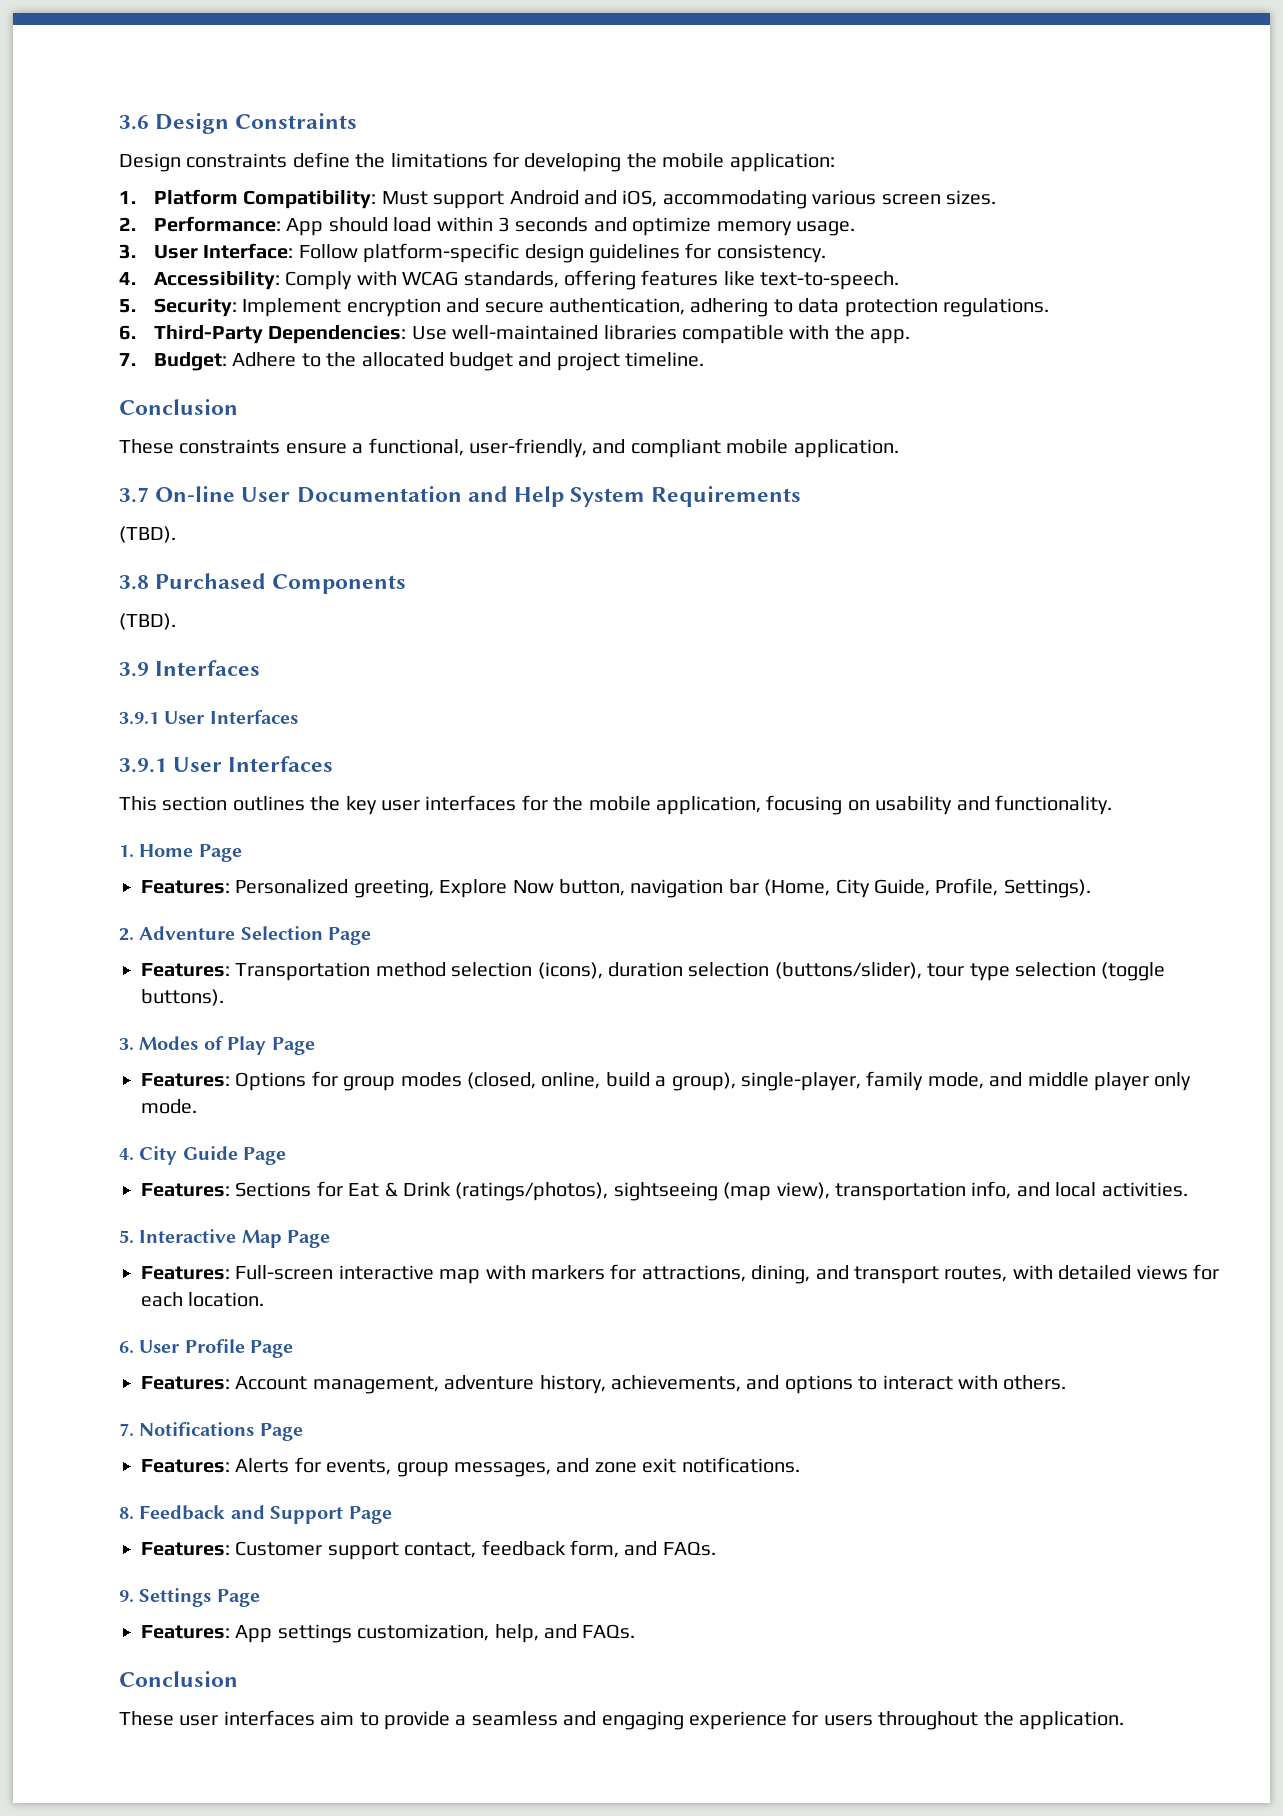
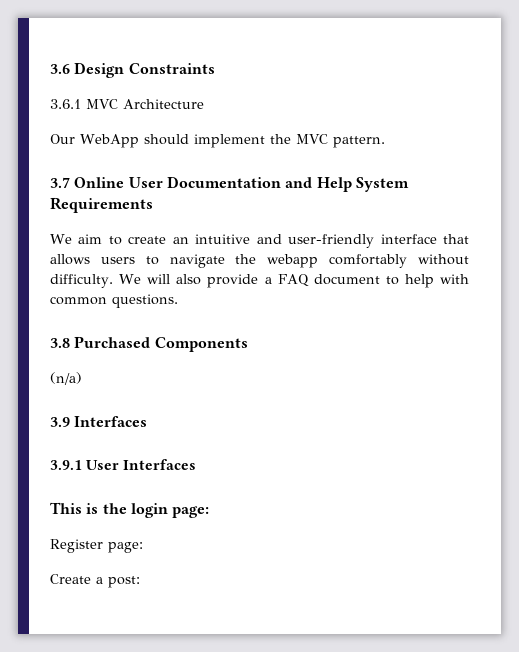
[119,152,835,172] [119,189,996,209] [119,216,855,236] [119,243,826,263] [119,270,900,290] [119,298,1049,317] [119,325,911,344] [119,352,705,371] [119,399,238,415] [119,438,899,458] Design constraints define the limitations for developing the mobile application: // 1. Platform Compatibility: Must support Android and iOS, accommodating various screen sizes. // 2. Performance: App should load within 3 seconds and optimize memory usage. // 3. User Interface: Follow platform-specific design guidelines for consistency. // 4. Accessibility: Comply with WCAG standards, offering features like text-to-speech. // 5. Security: Implement encryption and secure authentication, adhering to data protection regulations. // 6. Third-Party Dependencies: Use well-maintained libraries compatible with the app. // 7. Budget: Adhere to the allocated budget and project timeline. // Conclusion // These constraints ensure a functional, user-friendly, and compliant mobile application. -> [50,99,204,109] [50,134,385,148] 3.6.1 MVC Architecture // Our WebApp should implement the MVC pattern.
[155,486,236,502] On-line -> [74,177,125,188] Online
[119,526,176,543] (TBD). -> [50,234,469,248] [50,254,469,268] [50,274,470,288] [50,294,178,308] We aim to create an intuitive and user-friendly interface that allows users to navigate the webapp comfortably without difficulty. We will also provide a FAQ document to help with common questions.
[119,613,176,630] (TBD). -> [50,372,82,385] (n/a)
[119,756,334,773] [119,795,1112,815] [119,844,242,862] [141,878,1091,898] [119,926,372,945] [141,962,1166,981] [141,989,224,1006] [119,1036,315,1055] [141,1071,1192,1091] [141,1099,197,1114] [119,1146,287,1165] [141,1181,1188,1201] [119,1229,331,1248] [141,1264,1219,1284] [141,1292,265,1307] [119,1339,294,1358] [141,1375,1067,1394] [119,1422,303,1441] [141,1457,800,1477] [119,1505,392,1524] [141,1540,716,1560] [119,1588,260,1607] [141,1624,636,1643] [119,1671,238,1687] [119,1710,1124,1730] 3.9.1 User Interfaces // This section outlines the key user interfaces for the mobile application, focusing on usability and functionality. // 1. Home Page // Features: Personalized greeting, Explore Now button, navigation bar (Home, City Guide, Profile, Settings). // 2. Adventure Selection Page // Features: Transportation method selection (icons), duration selection (buttons/slider), tour type selection (toggle buttons). // 3. Modes of Play Page // Features: Options for group modes (closed, online, build a group), single-player, family mode, and middle player only mode. // 4. City Guide Page // Features: Sections for Eat & Drink (ratings/photos), sightseeing (map view), transportation info, and local activities. // 5. Interactive Map Page // Features: Full-screen interactive map with markers for attractions, dining, and transport routes, with detailed views for each location. // 6. User Profile Page // Features: Account management, adventure history, achievements, and options to interact with others. // 7. Notifications Page // Features: Alerts for events, group messages, and zone exit notifications. // 8. Feedback and Support Page // Features: Customer support contact, feedback form, and FAQs. // 9. Settings Page // Features: App settings customization, help, and FAQs. // Conclusion // These user interfaces aim to provide a seamless and engaging experience for users throughout the application. -> [50,502,210,518] [50,539,143,553] [50,574,140,588] This is the login page: // Register page: // Create a post:

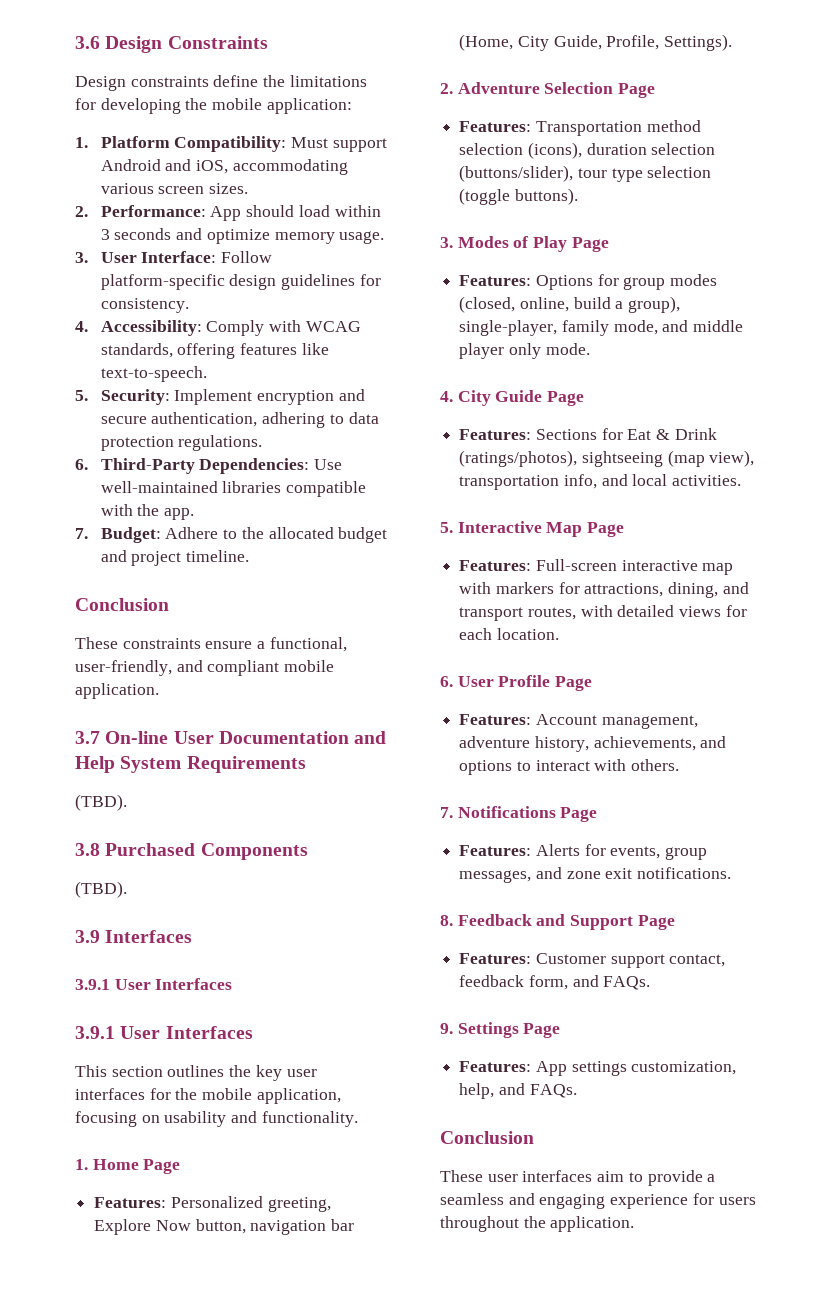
[50,99,204,109] [50,134,385,148] 3.6.1 MVC Architecture // Our WebApp should implement the MVC pattern. -> [75,75,367,91] [75,98,352,114] [75,136,387,152] [100,159,348,175] [100,183,249,194] [75,205,381,221] [100,228,385,244] [75,251,273,263] [100,274,381,290] [100,298,189,313] [75,320,361,336] [100,343,329,359] [100,366,207,382] [75,389,365,405] [100,412,379,428] [100,435,263,451] [75,458,343,474] [100,481,367,497] [100,504,195,520] [75,527,388,543] [100,550,250,566] [75,598,169,611] [75,637,347,652] [75,660,335,676] [75,683,159,699] Design constraints define the limitations for developing the mobile application: // 1. Platform Compatibility: Must support Android and iOS, accommodating various screen sizes. // 2. Performance: App should load within 3 seconds and optimize memory usage. // 3. User Interface: Follow platform-specific design guidelines for consistency. // 4. Accessibility: Comply with WCAG standards, offering features like text-to-speech. // 5. Security: Implement encryption and secure authentication, adhering to data protection regulations. // 6. Third-Party Dependencies: Use well-maintained libraries compatible with the app. // 7. Budget: Adhere to the allocated budget and project timeline. // Conclusion // These constraints ensure a functional, user-friendly, and compliant mobile application.
[74,177,125,188] Online -> [105,731,169,744] On-line
[50,234,469,248] [50,254,469,268] [50,274,470,288] [50,294,178,308] We aim to create an intuitive and user-friendly interface that allows users to navigate the webapp comfortably without difficulty. We will also provide a FAQ document to help with common questions. -> [75,794,127,811] (TBD).
[50,372,82,385] (n/a) -> [75,881,127,898] (TBD).
[50,502,210,518] [50,539,143,553] [50,574,140,588] This is the login page: // Register page: // Create a post: -> [75,1026,253,1039] [75,1065,317,1081] [75,1088,341,1104] [75,1111,358,1127] [75,1159,181,1174] [94,1196,331,1212] [94,1219,355,1235] [459,34,733,51] [440,82,656,98] [459,120,701,136] [459,142,716,159] [459,165,712,182] [459,188,578,205] [440,236,609,252] [459,274,718,290] [459,296,681,313] [459,320,744,336] [459,343,590,359] [440,390,585,406] [459,428,717,440] [459,450,755,467] [459,474,742,490] [440,521,625,537] [459,559,734,575] [459,582,749,598] [459,605,747,621] [459,628,559,640] [440,675,593,691] [459,714,698,729] [459,736,727,752] [459,759,680,775] [440,806,598,822] [459,844,708,860] [459,867,732,883] [440,914,675,930] [459,953,726,968] [459,975,651,990] [440,1022,561,1038] [459,1061,737,1076] [459,1083,577,1099] [440,1131,534,1144] [440,1170,716,1186] [440,1193,756,1209] [440,1216,635,1232] 3.9.1 User Interfaces // This section outlines the key user interfaces for the mobile application, focusing on usability and functionality. // 1. Home Page // Features: Personalized greeting, Explore Now button, navigation bar (Home, City Guide, Profile, Settings). // 2. Adventure Selection Page // Features: Transportation method selection (icons), duration selection (buttons/slider), tour type selection (toggle buttons). // 3. Modes of Play Page // Features: Options for group modes (closed, online, build a group), single-player, family mode, and middle player only mode. // 4. City Guide Page // Features: Sections for Eat & Drink (ratings/photos), sightseeing (map view), transportation info, and local activities. // 5. Interactive Map Page // Features: Full-screen interactive map with markers for attractions, dining, and transport routes, with detailed views for each location. // 6. User Profile Page // Features: Account management, adventure history, achievements, and options to interact with others. // 7. Notifications Page // Features: Alerts for events, group messages, and zone exit notifications. // 8. Feedback and Support Page // Features: Customer support contact, feedback form, and FAQs. // 9. Settings Page // Features: App settings customization, help, and FAQs. // Conclusion // These user interfaces aim to provide a seamless and engaging experience for users throughout the application.

